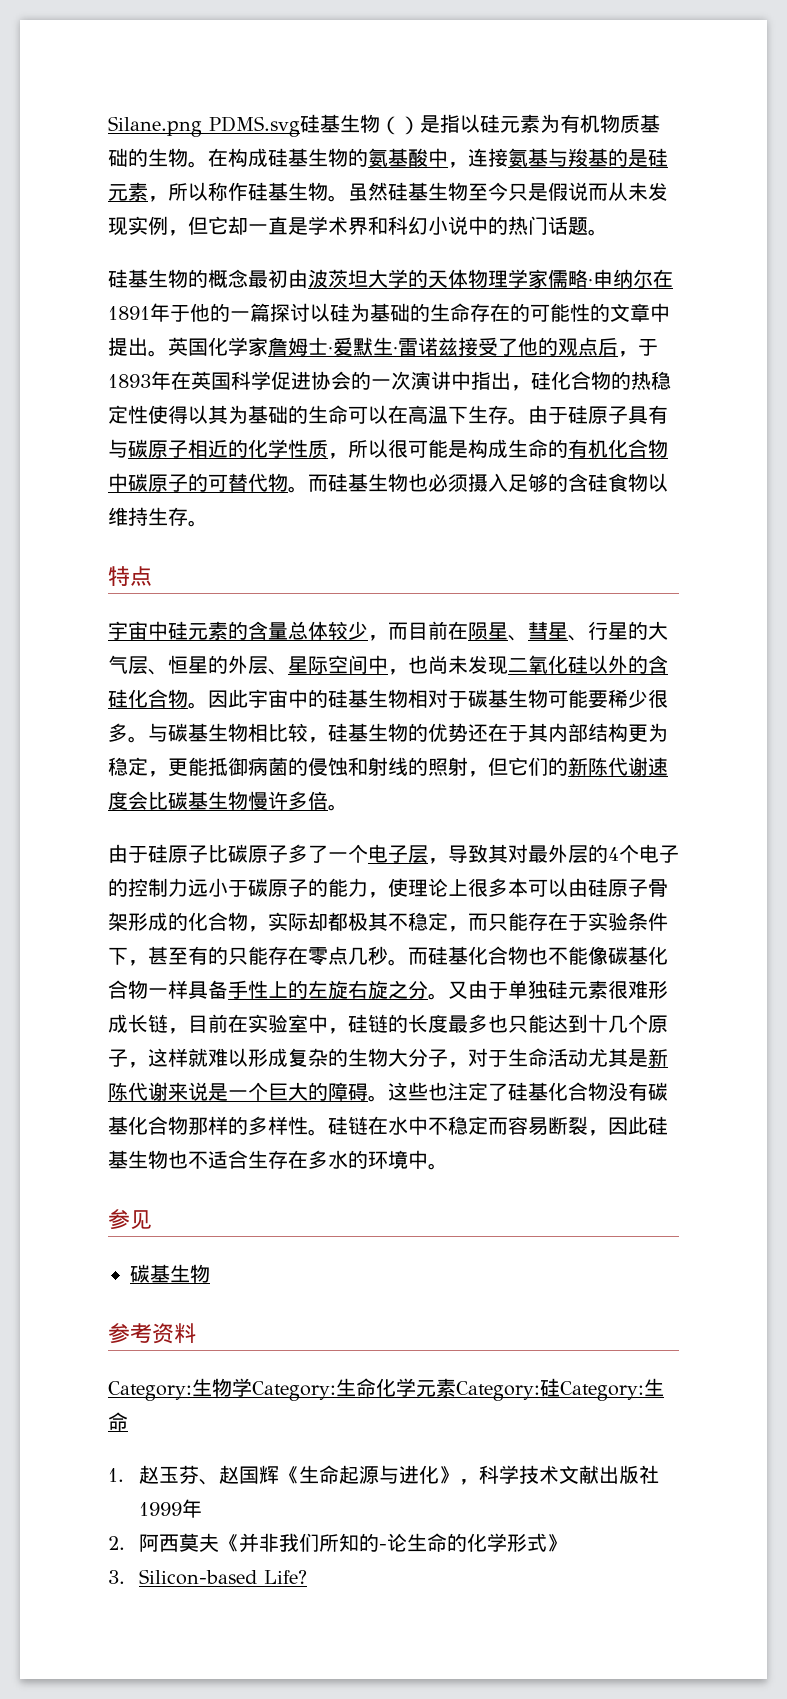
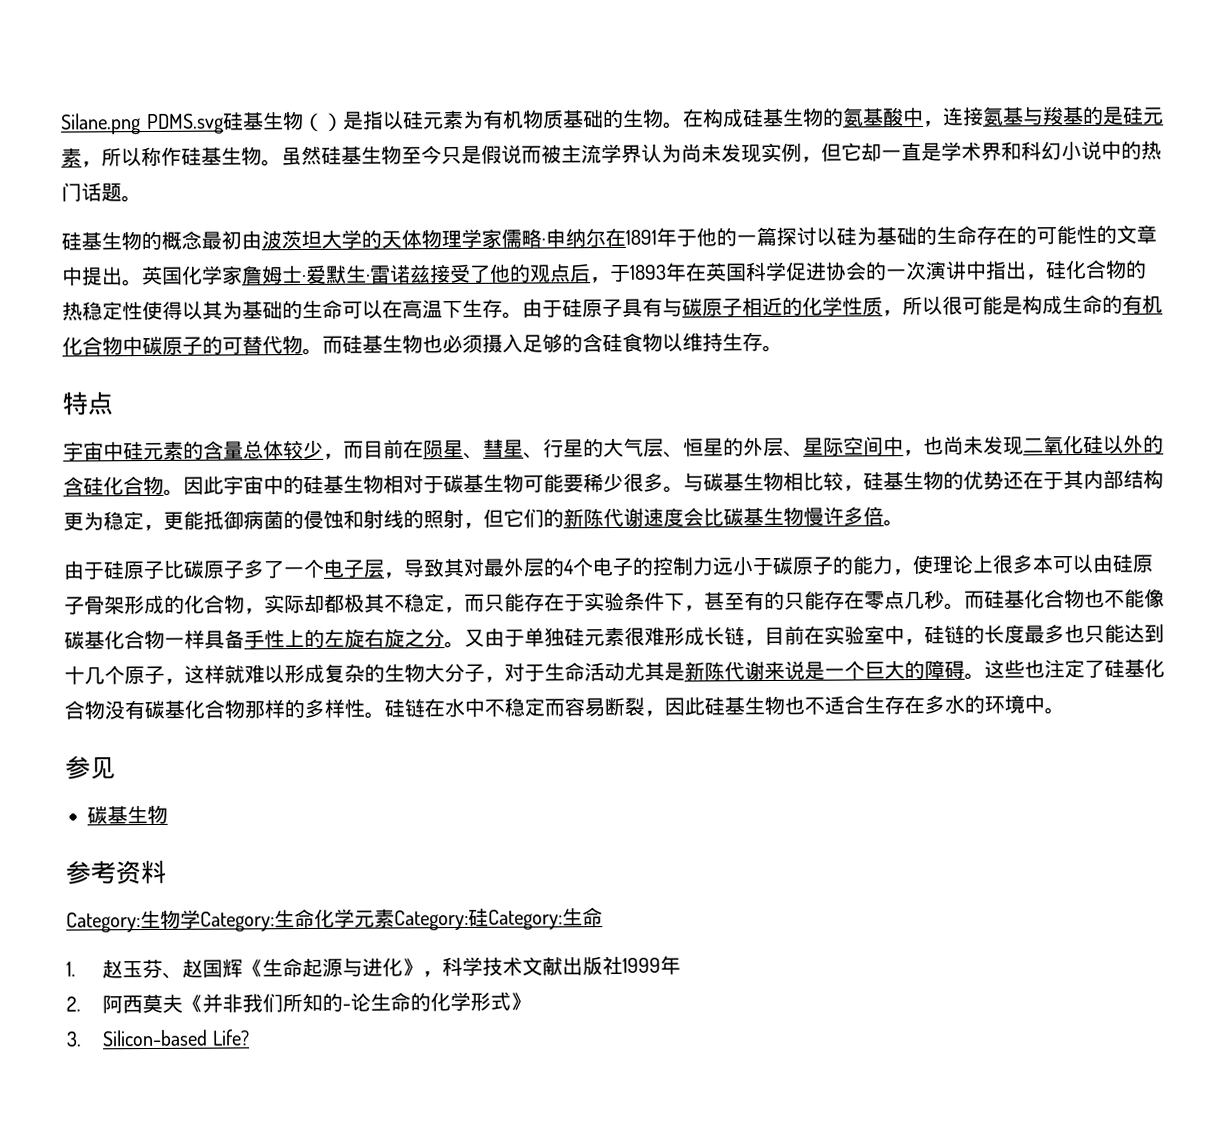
[608,182,628,201] 从 -> [541,143,702,164] 被主流学界认为尚

